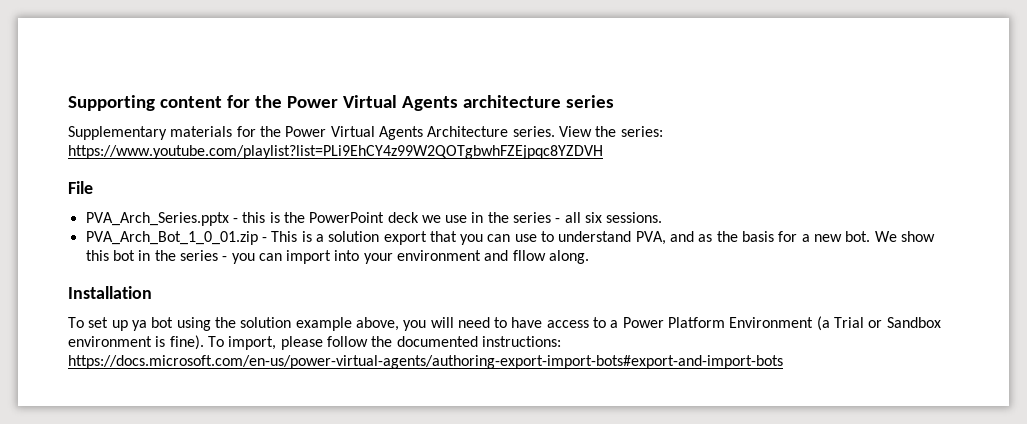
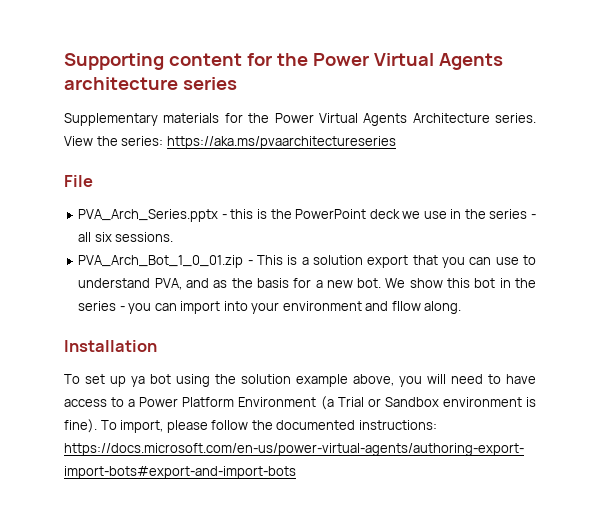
[68,145,603,159] https://www.youtube.com/playlist?list=PLi9EhCY4z99W2QOTgbwhFZEjpqc8YZDVH -> [166,136,396,149] https://aka.ms/pvaarchitectureseries

